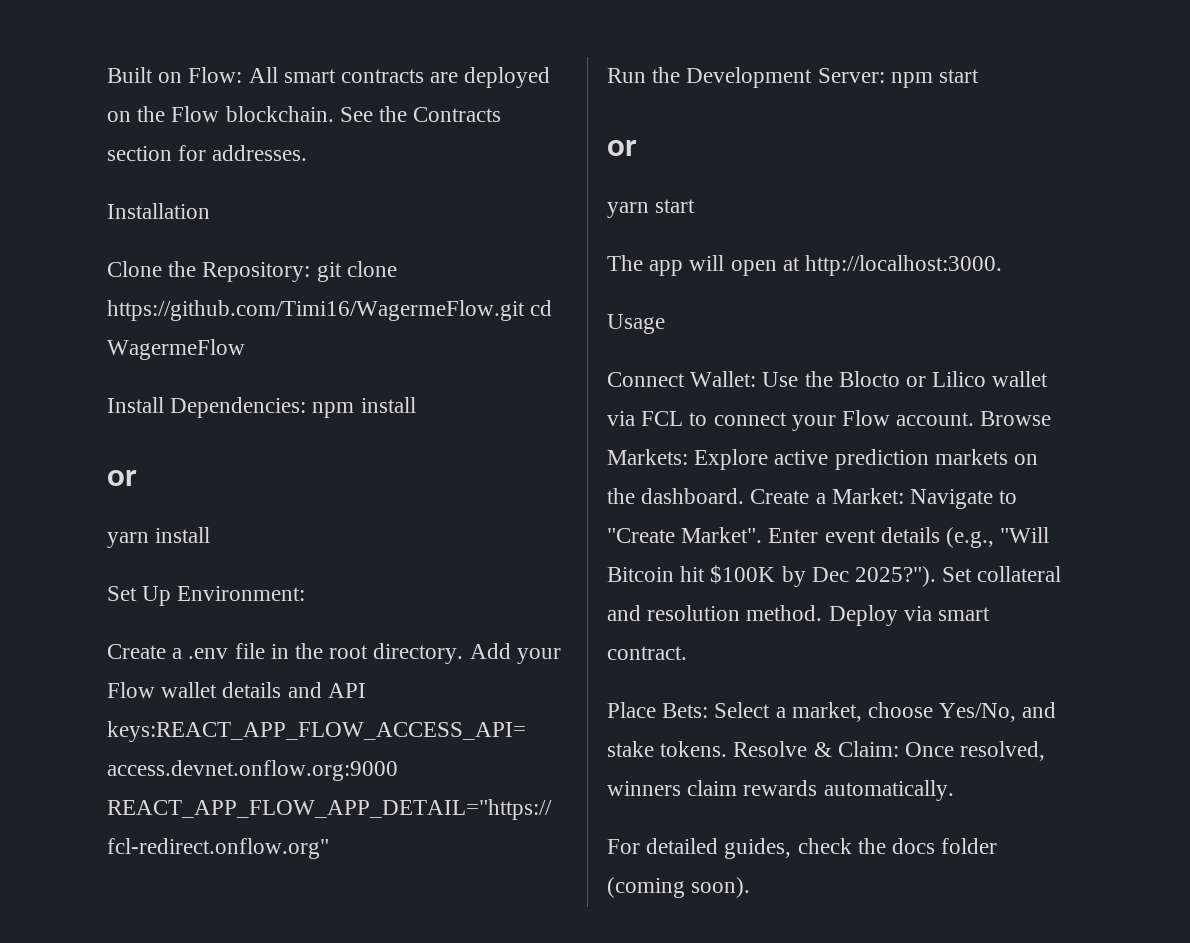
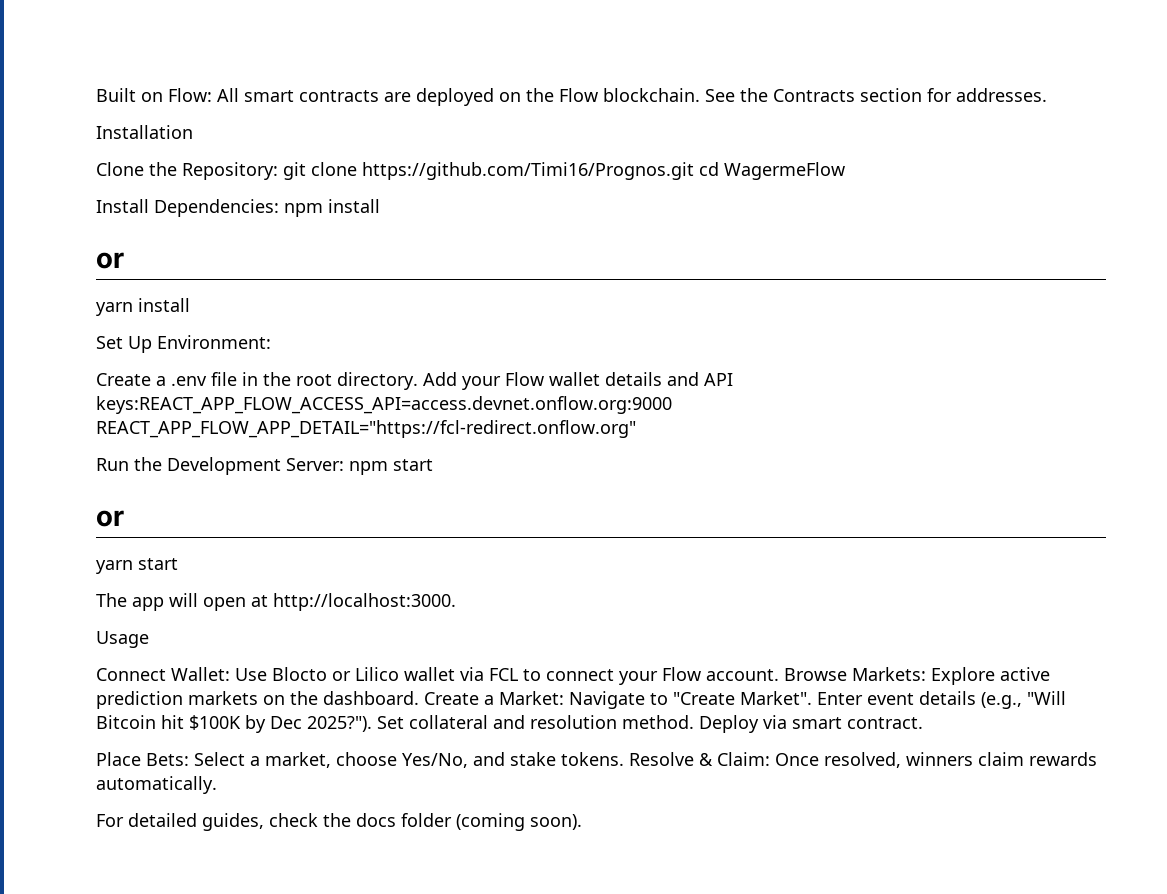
[107,300,525,321] https://github.com/Timi16/WagermeFlow.git -> [362,162,694,180] https://github.com/Timi16/Prognos.git
[804,371,833,387] the -> (267, 674) none

